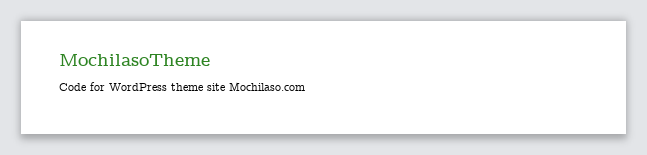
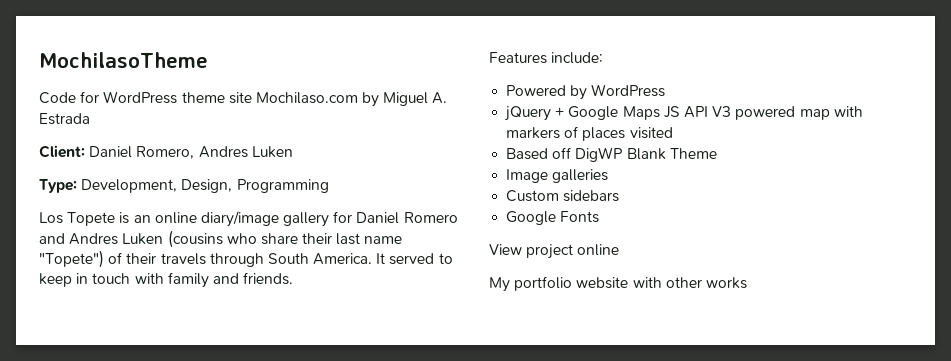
(305, 86) none -> [362,92,448,107] [39,113,90,125] [39,145,293,159] [39,179,329,193] [39,211,458,227] [39,230,403,248] [39,250,453,268] [39,272,294,288] [489,52,604,64] [506,84,666,100] [505,106,863,121] [506,126,673,141] [506,147,717,162] [506,169,609,183] [506,190,620,202] [506,211,600,225] [489,244,620,259] [489,276,747,292] by Miguel A. Estrada // Client: Daniel Romero, Andres Luken // Type: Development, Design, Programming // Los Topete is an online diary/image gallery for Daniel Romero and Andres Luken (cousins who share their last name "Topete") of their travels through South America. It served to keep in touch with family and friends. // Features include: // Powered by WordPress // jQuery + Google Maps JS API V3 powered map with markers of places visited // Based off DigWP Blank Theme // Image galleries // Custom sidebars // Google Fonts // View project online // My portfolio website with other works

